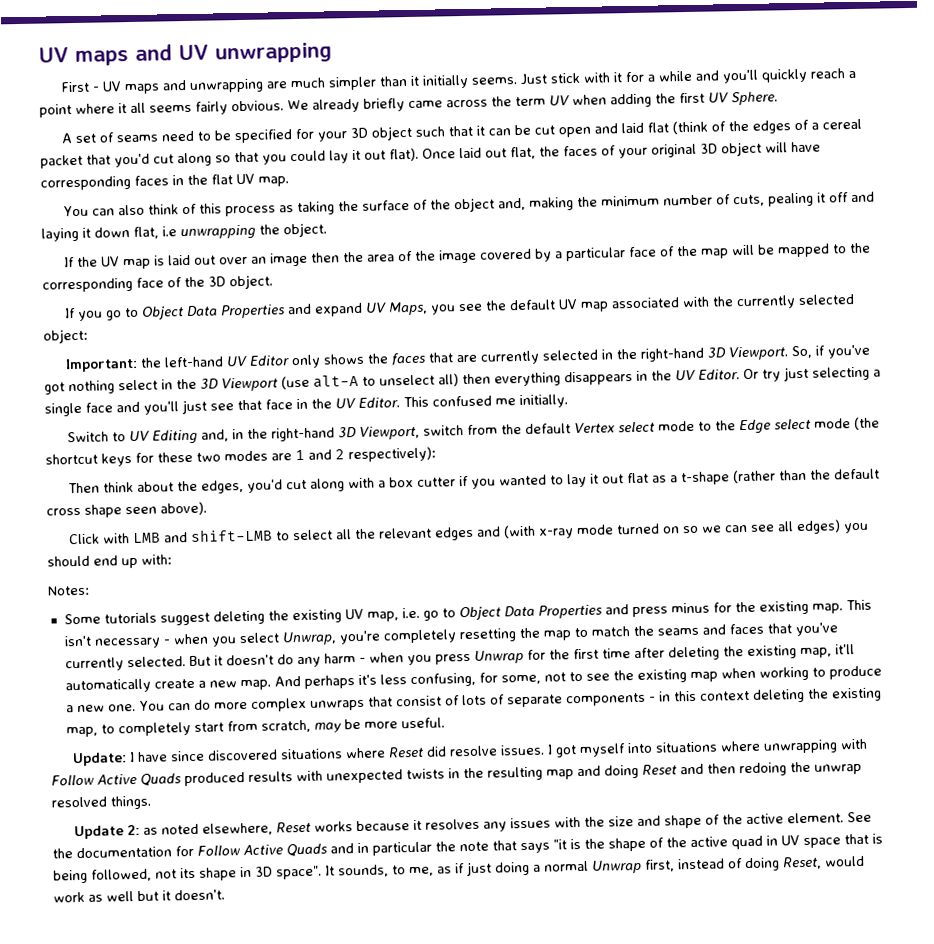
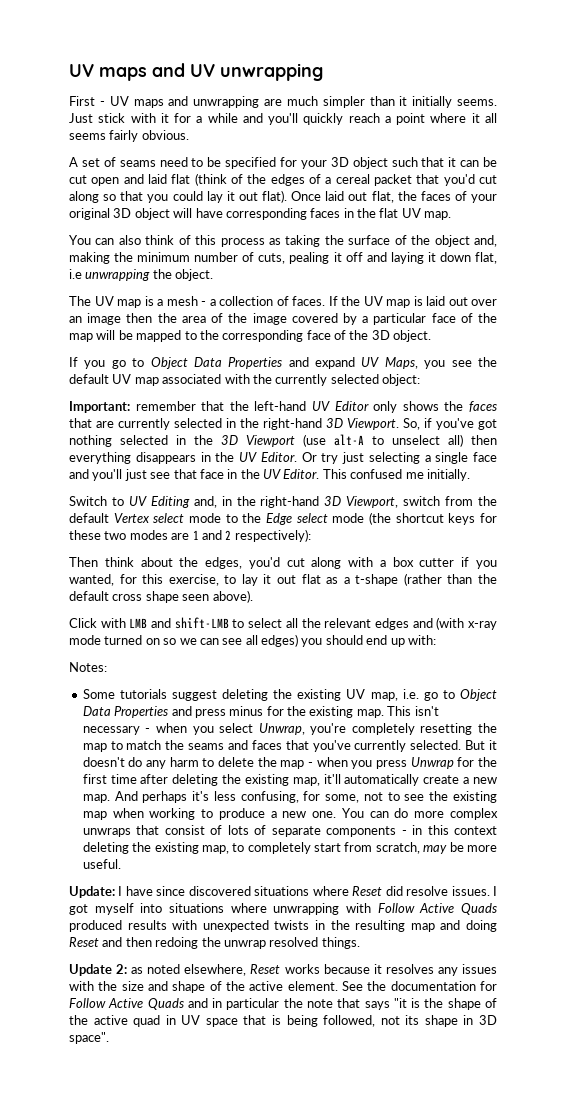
[287,91,778,113] We already briefly came across the term UV when adding the first UV Sphere. -> (189, 135) none
(327, 230) none -> [69,296,325,308] The UV map is a mesh - a collection of faces.
(139, 365) none -> [135,401,225,411] remember that
[118,379,158,391] select -> [120,435,168,445] selected
[499,474,548,486] wanted -> [69,574,219,586] wanted, for this exercise,
(356, 658) none -> [202,757,305,769] to delete the map
[325,855,865,878] [53,889,225,903] It sounds, to me, as if just doing a normal Unwrap first, instead of doing Reset, would work as well but it doesn't. -> (109, 1038) none

